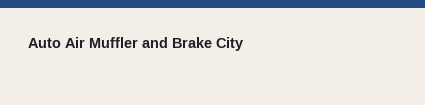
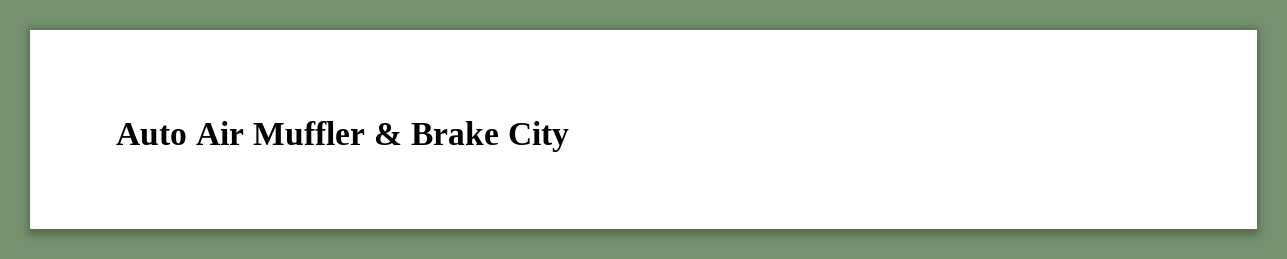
[142,37,168,48] and -> [374,123,403,145] &

